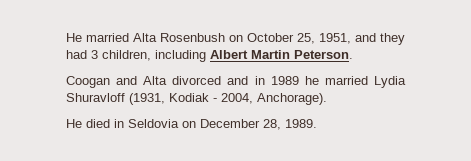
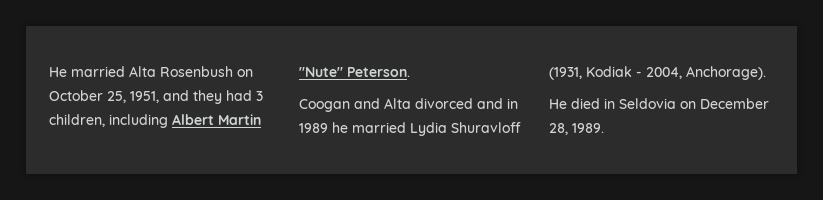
(290, 54) none -> [299,67,343,77] "Nute"

